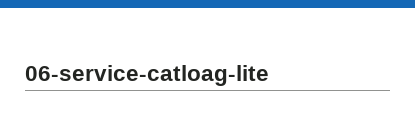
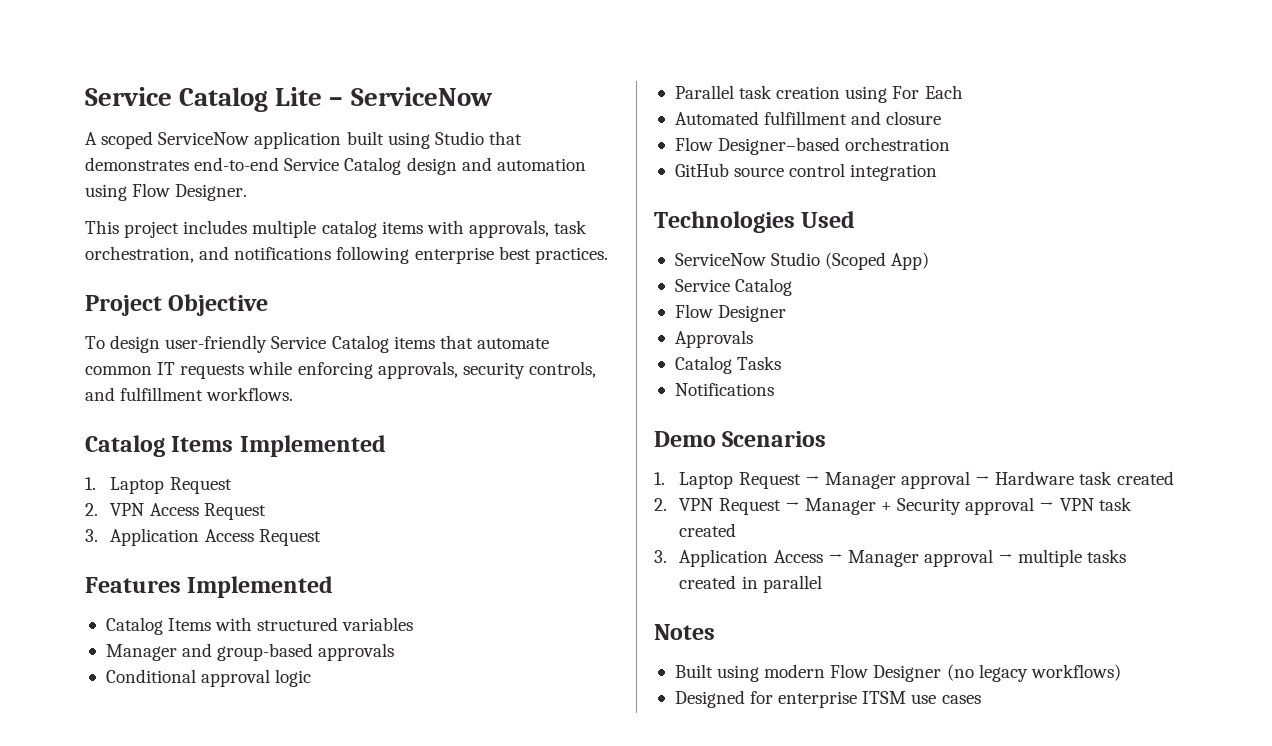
[25,65,269,86] 06-service-catloag-lite -> [85,87,493,112] [85,131,522,149] [85,157,586,175] [85,183,248,201] [85,220,588,238] [85,246,608,264] [85,294,269,316] [85,335,549,353] [85,361,596,379] [85,387,294,401] [85,435,386,457] [85,477,232,494] [85,503,266,520] [85,528,321,546] [85,576,334,598] [105,617,414,635] [105,643,395,661] [105,669,312,687] [674,85,963,103] [674,111,942,125] [674,137,951,155] [674,163,938,181] [654,211,856,233] [674,252,930,270] [674,278,793,296] [674,304,787,322] [674,330,753,348] [674,356,782,374] [674,383,774,396] [654,431,827,447] [654,471,1174,489] [654,497,1132,515] [679,523,737,537] [654,549,1127,567] [679,575,822,593] [654,624,715,640] [674,664,1121,682] [674,690,981,708] Service Catalog Lite – ServiceNow // A scoped ServiceNow application built using Studio that demonstrates end-to-end Service Catalog design and automation using Flow Designer. // This project includes multiple catalog items with approvals, task orchestration, and notifications following enterprise best practices. // Project Objective // To design user-friendly Service Catalog items that automate common IT requests while enforcing approvals, security controls, and fulfillment workflows. // Catalog Items Implemented // 1. Laptop Request // 2. VPN Access Request // 3. Application Access Request // Features Implemented // Catalog Items with structured variables // Manager and group-based approvals // Conditional approval logic // Parallel task creation using For Each // Automated fulfillment and closure // Flow Designer–based orchestration // GitHub source control integration // Technologies Used // ServiceNow Studio (Scoped App) // Service Catalog // Flow Designer // Approvals // Catalog Tasks // Notifications // Demo Scenarios // 1. Laptop Request → Manager approval → Hardware task created // 2. VPN Request → Manager + Security approval → VPN task created // 3. Application Access → Manager approval → multiple tasks created in parallel // Notes // Built using modern Flow Designer (no legacy workflows) // Designed for enterprise ITSM use cases

